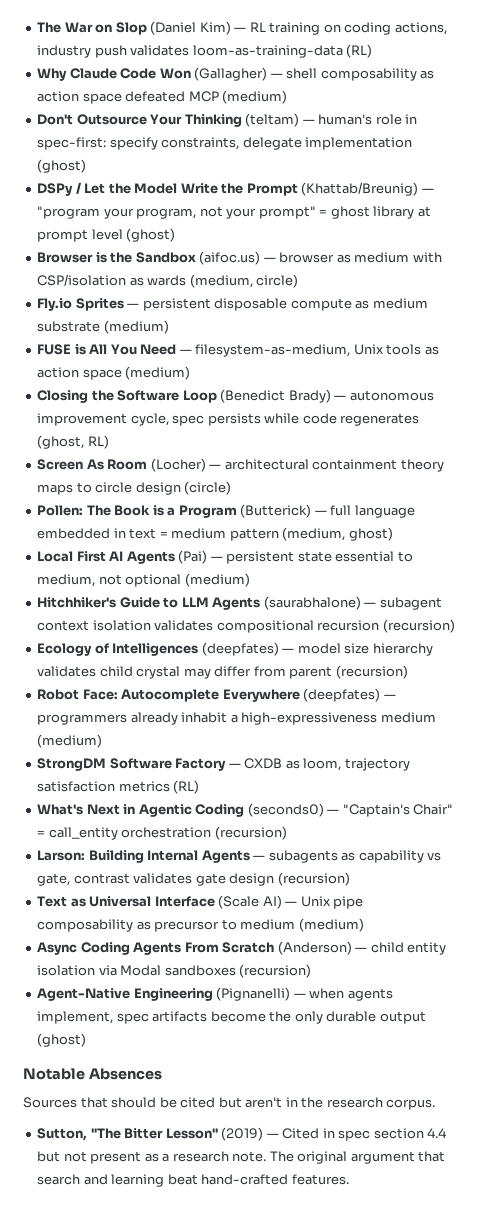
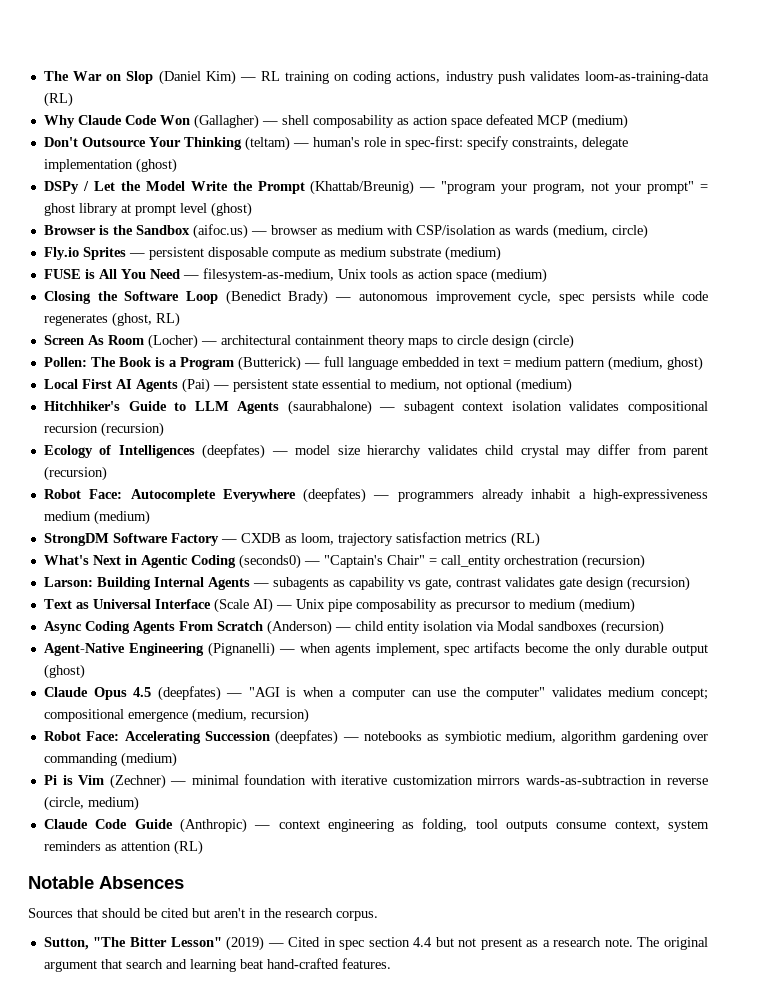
(87, 1040) none -> [43,686,708,701] [43,708,309,723] [43,730,708,745] [43,752,177,767] [43,774,708,789] [43,796,139,811] [43,818,710,833] [43,840,203,855] // Claude Opus 4.5 (deepfates) — "AGI is when a computer can use the computer" validates medium concept; compositional emergence (medium, recursion) // Robot Face: Accelerating Succession (deepfates) — notebooks as symbiotic medium, algorithm gardening over commanding (medium) // Pi is Vim (Zechner) — minimal foundation with iterative customization mirrors wards-as-subtraction in reverse (circle, medium) // Claude Code Guide (Anthropic) — context engineering as folding, tool outputs consume context, system reminders as attention (RL)

